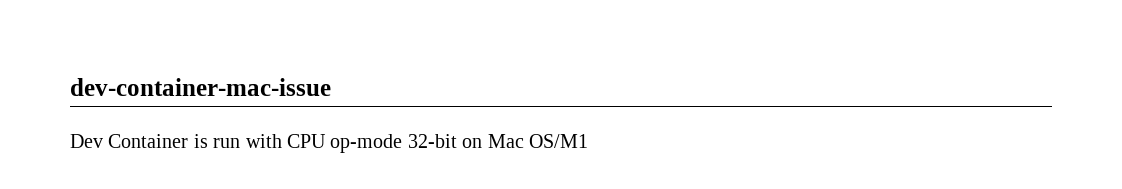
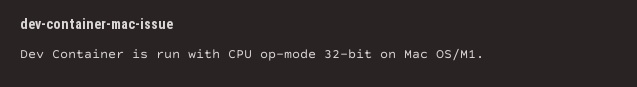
[529,134,588,148] OS/M1 -> [436,48,484,61] OS/M1.

